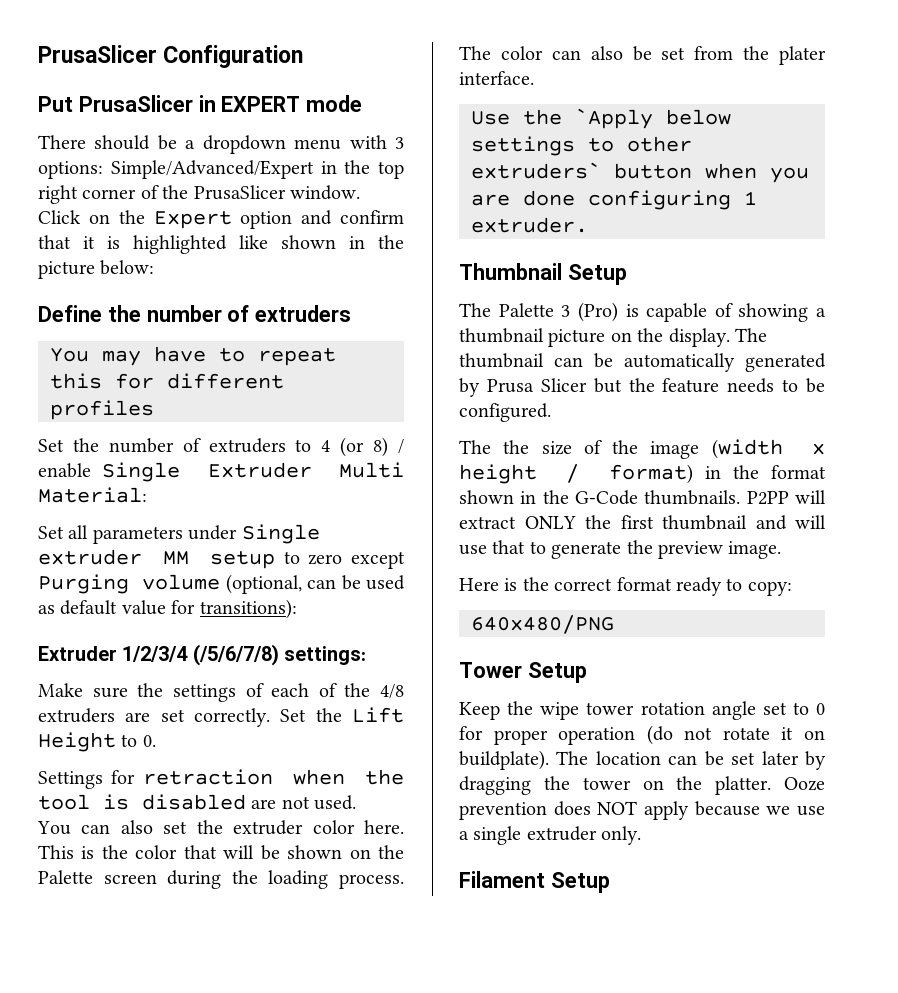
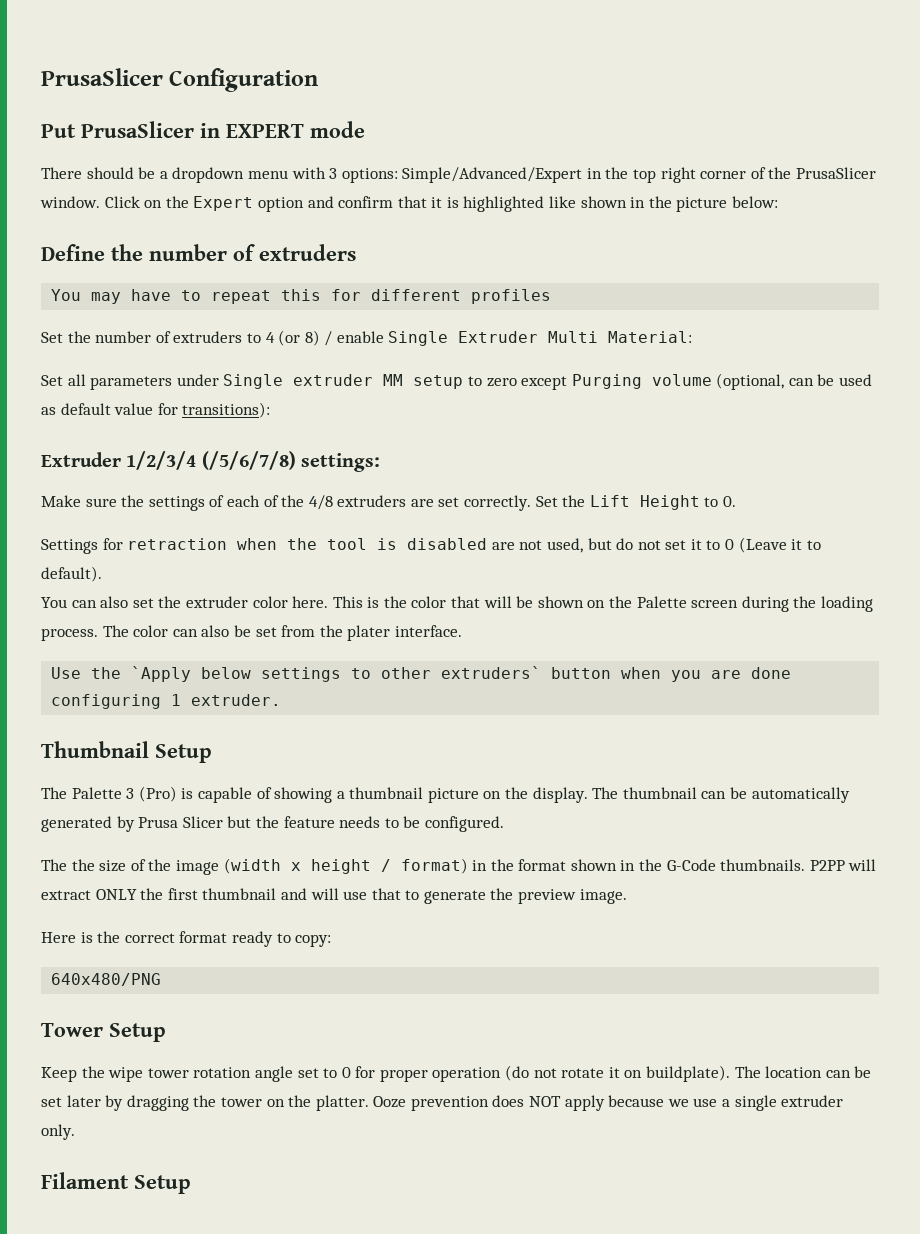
[314,795,357,810] used. -> [546,537,821,553] [41,566,102,582] used, but do not set it to 0 (Leave it to default).

